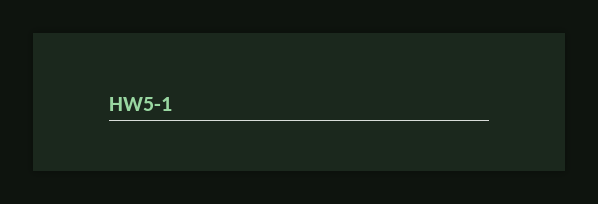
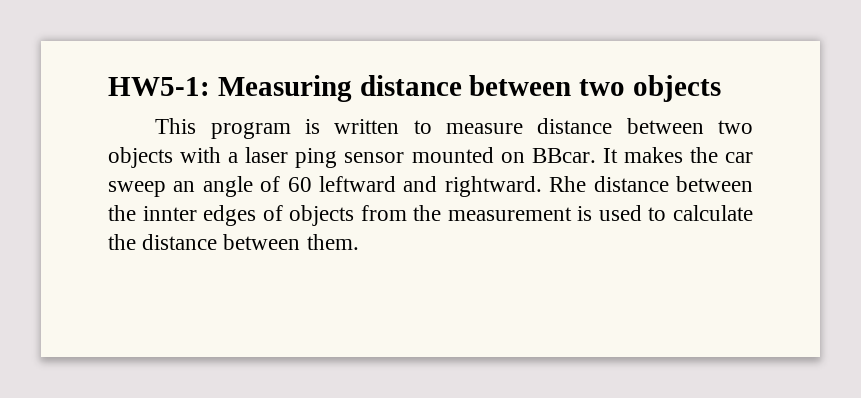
[109,97,172,111] HW5-1 -> [108,75,722,102] [155,118,753,139] [108,147,754,168] [108,176,753,197] [108,205,753,226] [108,234,359,250] HW5-1: Measuring distance between two objects // This program is written to measure distance between two objects with a laser ping sensor mounted on BBcar. It makes the car sweep an angle of 60 leftward and rightward. Rhe distance between the innter edges of objects from the measurement is used to calculate the distance between them.

